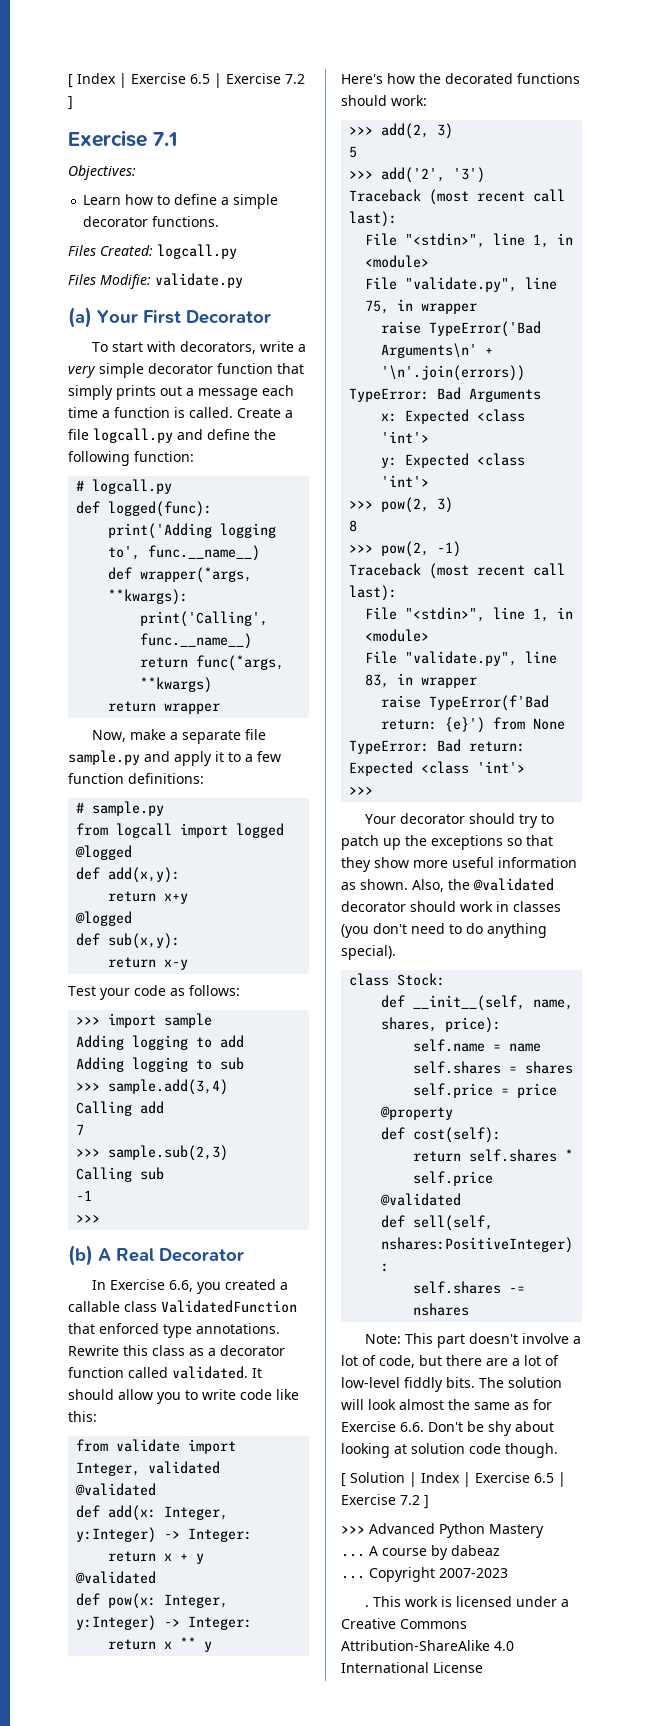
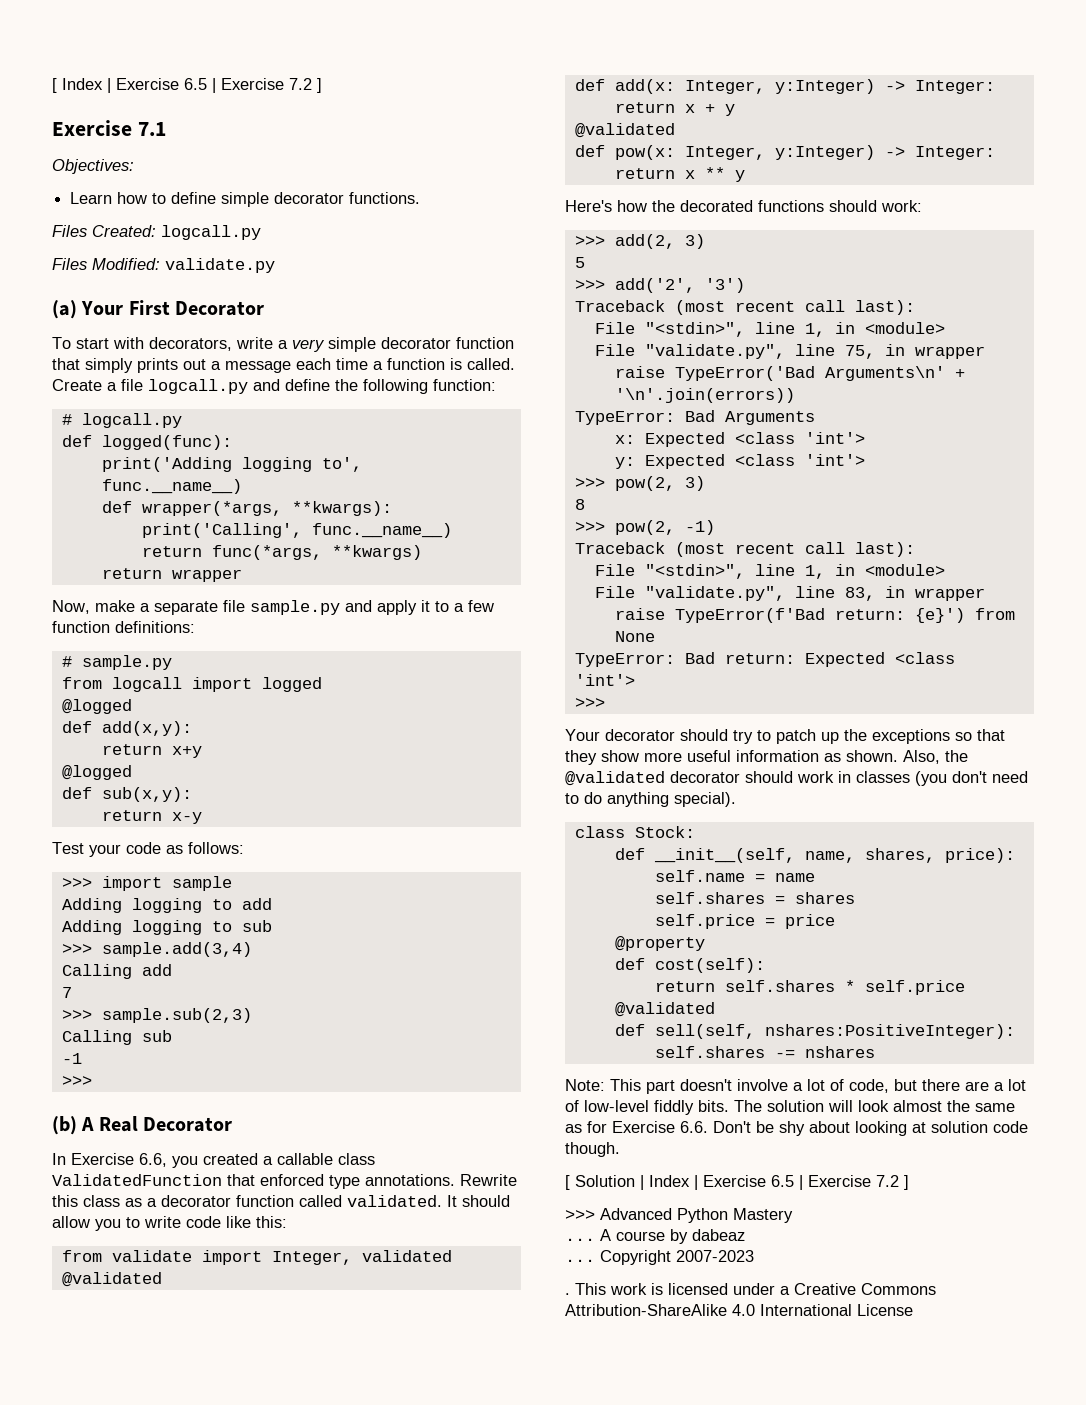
[221,197,230,205] a -> (217, 198) none
[100,274,151,289] Modifie: -> [92,258,160,270] Modified:

